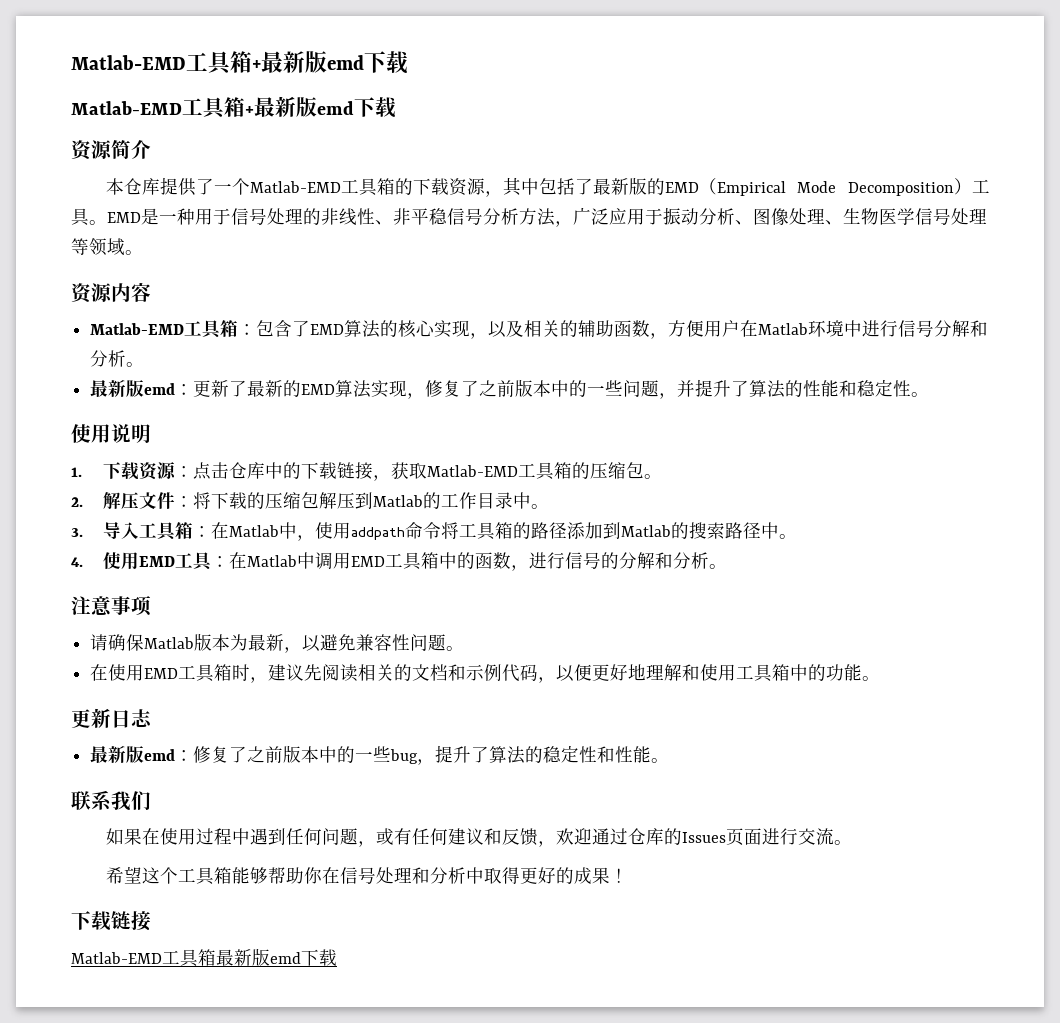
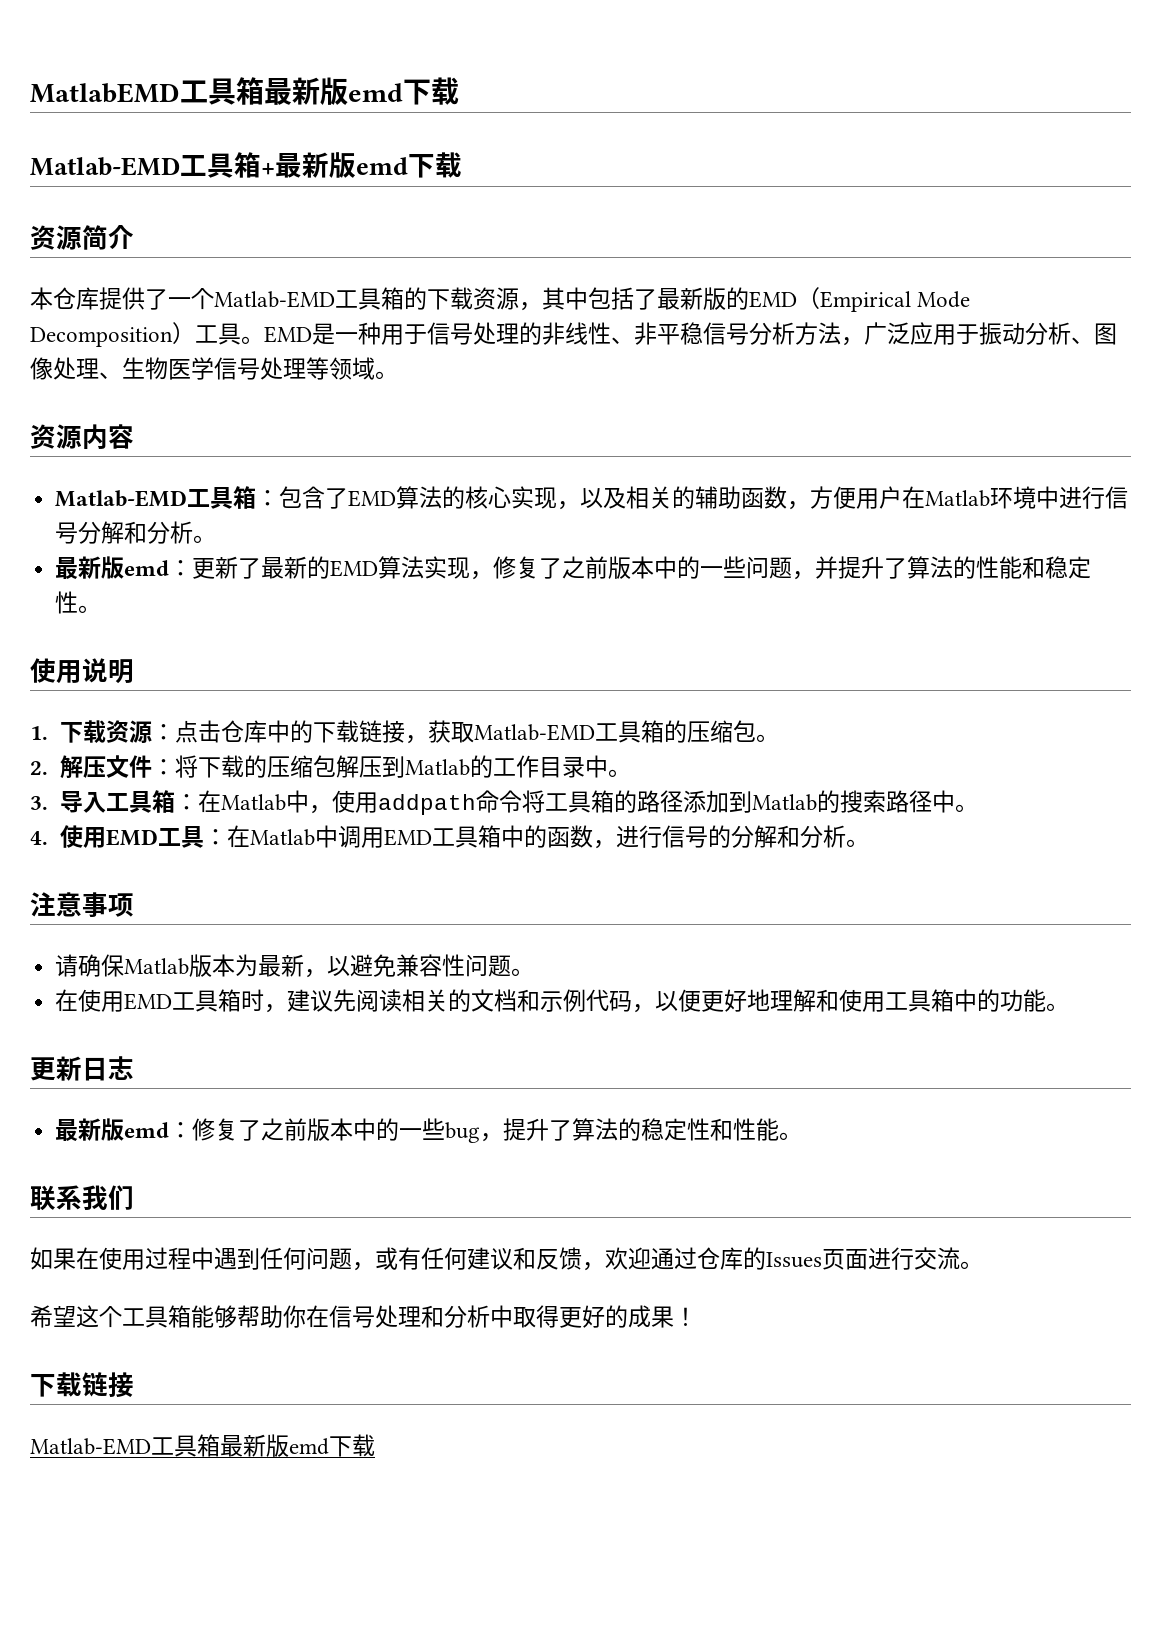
[71,51,261,75] Matlab-EMD工具箱+ -> [30,77,264,105] MatlabEMD工具箱

